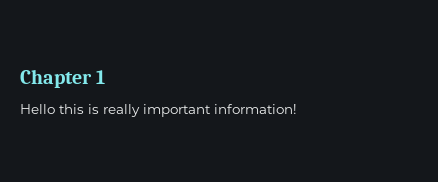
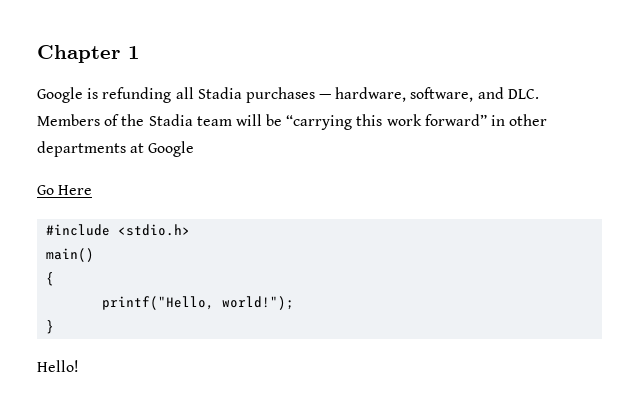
[20,104,297,117] Hello this is really important information! -> [37,87,539,103] [37,114,548,130] [37,141,195,157] [37,185,93,195] [46,224,191,236] [46,248,95,262] [46,272,55,286] [102,296,295,310] [46,320,55,334] [37,360,79,372] Google is refunding all Stadia purchases — hardware, software, and DLC. Members of the Stadia team will be “carrying this work forward” in other departments at Google // Go Here // #include <stdio.h> // main() // { // printf("Hello, world!"); // } // Hello!

